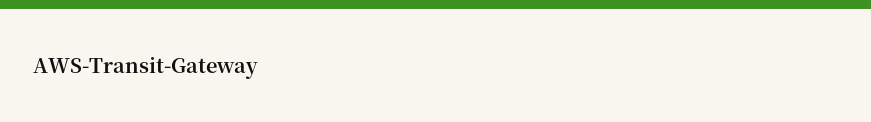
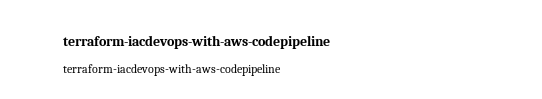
[33,57,258,79] AWS-Transit-Gateway -> [63,35,330,49] [63,64,281,76] terraform-iacdevops-with-aws-codepipeline // terraform-iacdevops-with-aws-codepipeline

